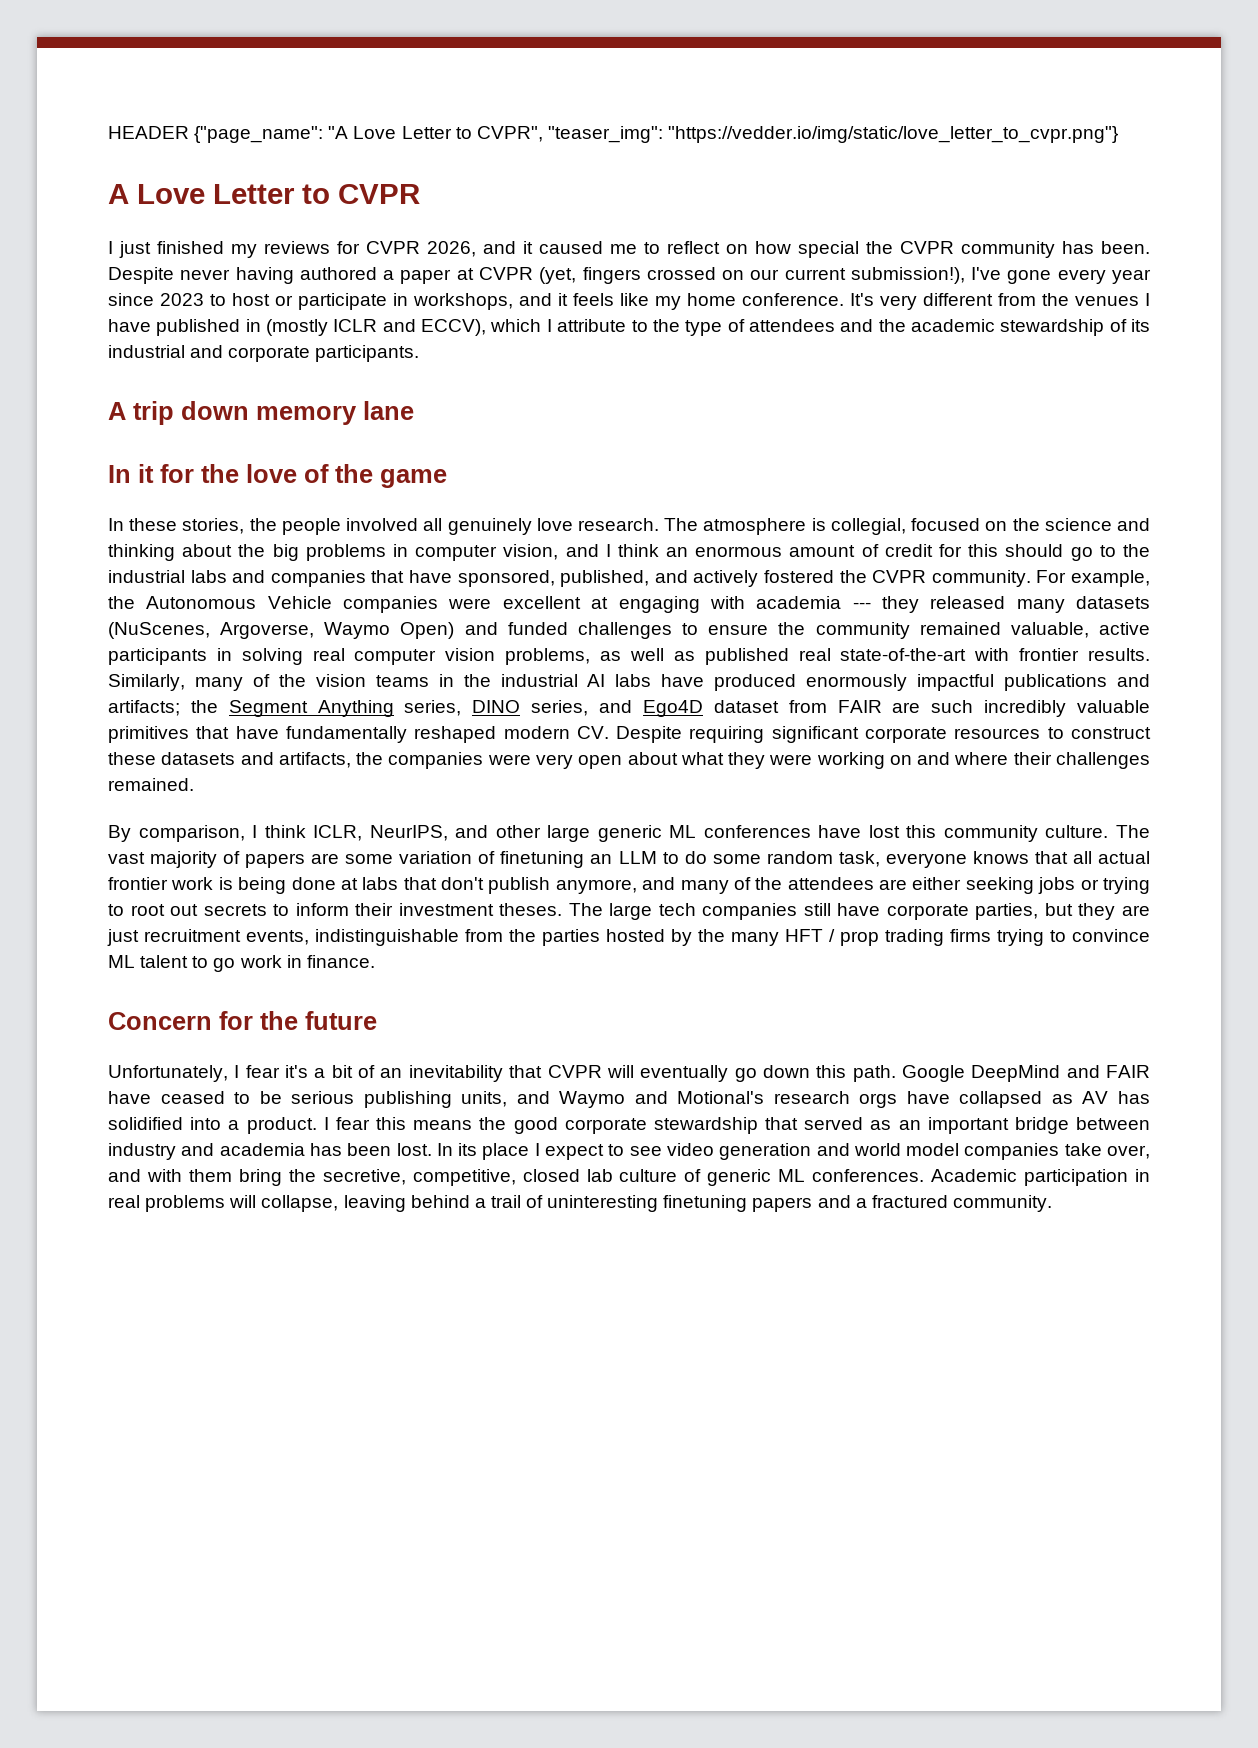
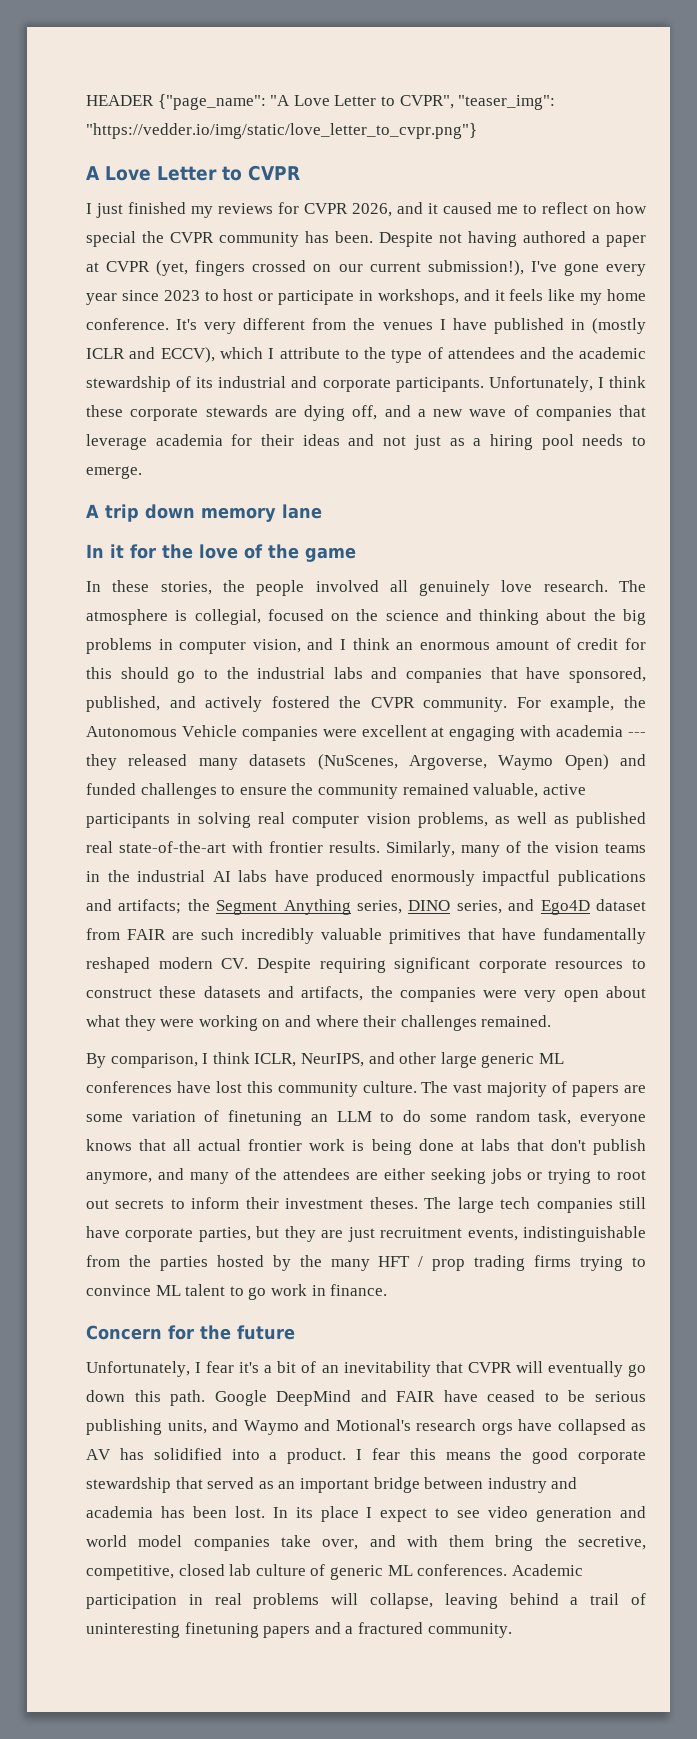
[180,269,231,280] never -> [439,233,462,243] not
(420, 353) none -> [488,376,646,392] [86,405,646,421] [86,434,646,450] [86,466,142,479] Unfortunately, I think these corporate stewards are dying off, and a new wave of companies that leverage academia for their ideas and not just as a hiring pool needs to emerge.

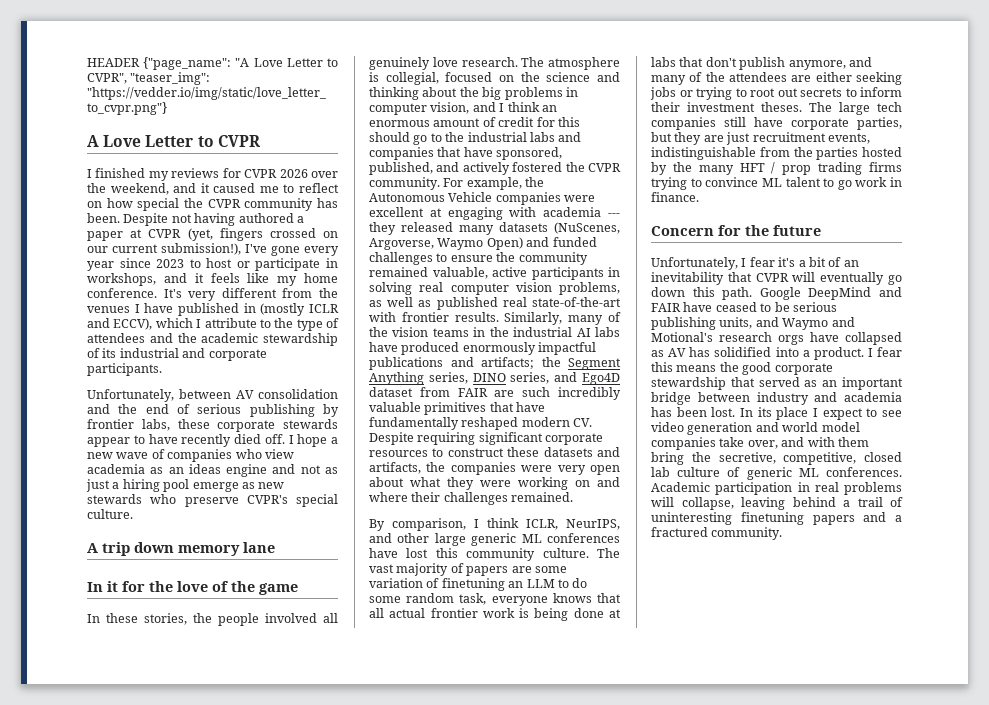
[96,203,123,218] just -> (92, 173) none
[352,203,392,217] 2026, -> [279,169,338,178] [87,183,169,195] 2026 over the weekend,
[488,376,646,392] [86,405,411,421] Unfortunately, I think these corporate stewards are dying off, and -> [87,389,338,402] [87,404,339,417] [87,419,338,432] [87,434,328,447] // Unfortunately, between AV consolidation and the end of serious publishing by frontier labs, these corporate stewards appear to have recently died off. I hope
[619,405,646,417] [86,434,646,450] [86,466,142,479] that leverage academia for their ideas and not just as a hiring pool needs to emerge. -> [235,449,294,459] [87,464,338,477] [86,479,285,492] [87,494,338,507] [87,509,133,519] who view academia as an ideas engine and not as just a hiring pool emerge as new stewards who preserve CVPR's special culture.

